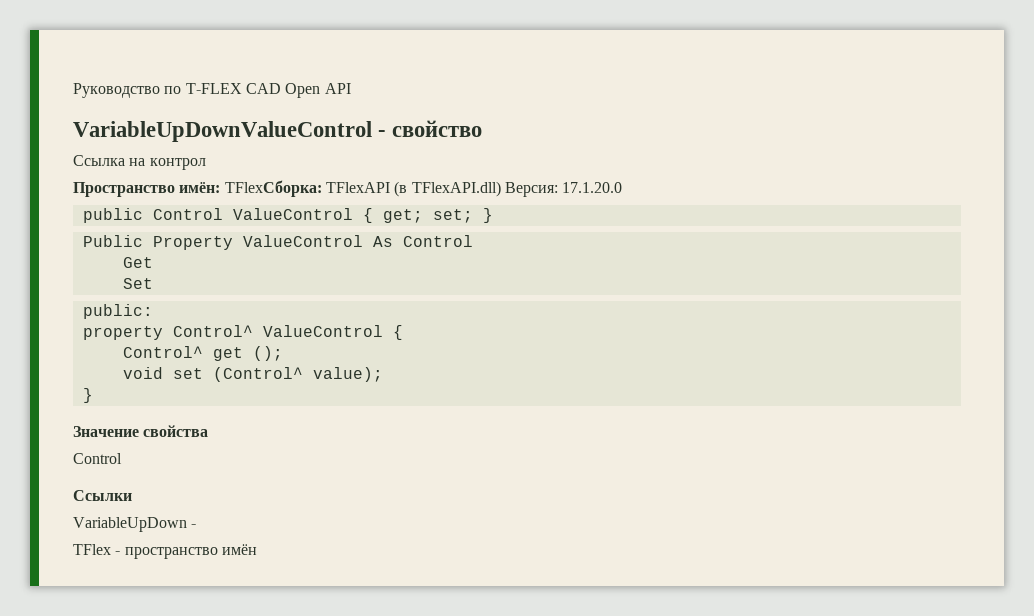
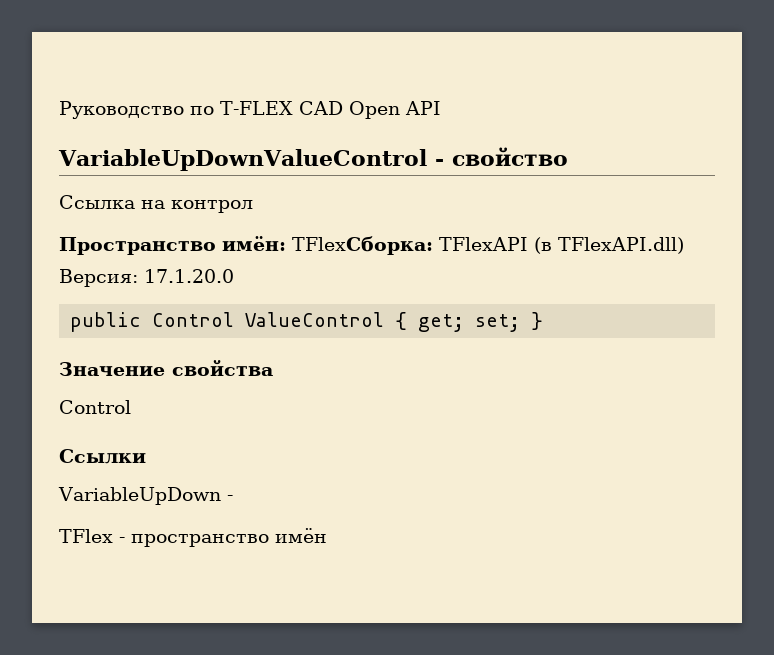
[82,235,473,250] [122,257,153,268] [122,278,153,289] [82,304,153,319] [82,325,403,340] [122,346,283,361] [122,367,383,382] [82,388,93,403] // Public Property ValueControl As Control // Get // Set // public: // property Control^ ValueControl { // Control^ get (); // void set (Control^ value); // } -> (544, 321) none

